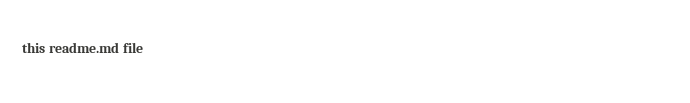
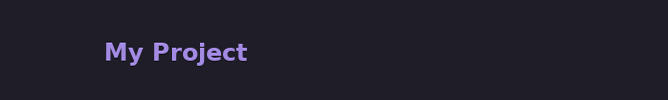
[22,42,143,53] this readme.md file -> [103,42,248,66] My Project

